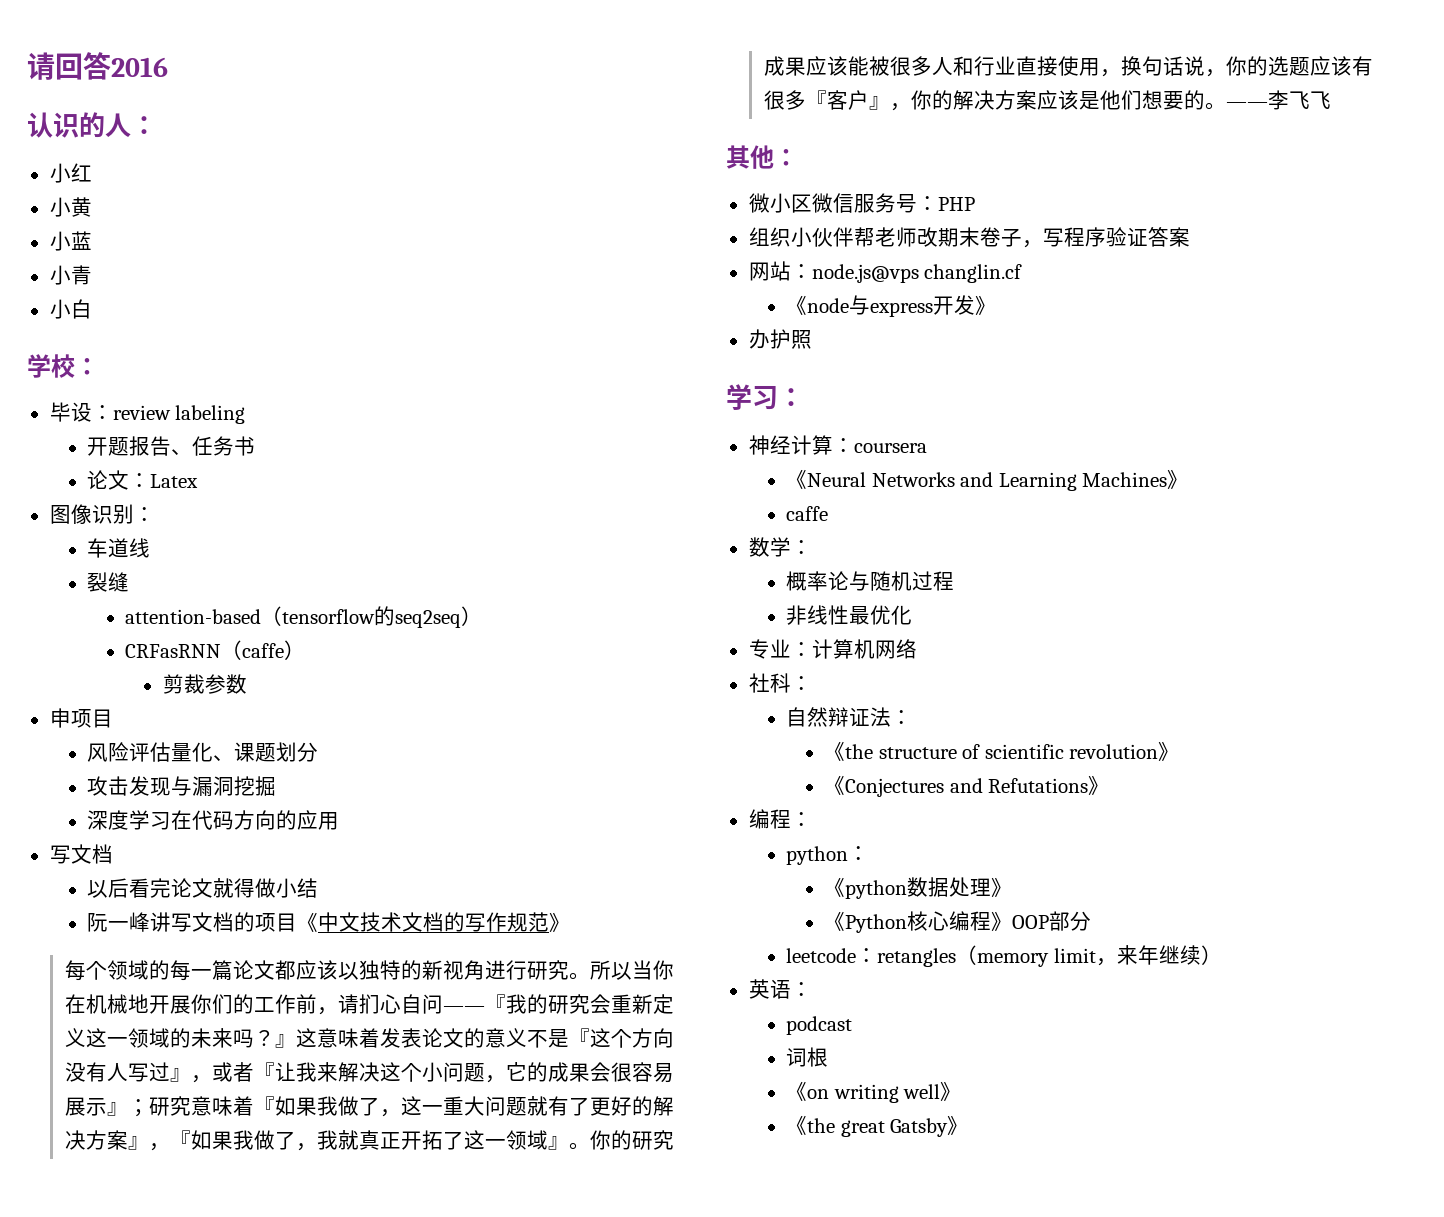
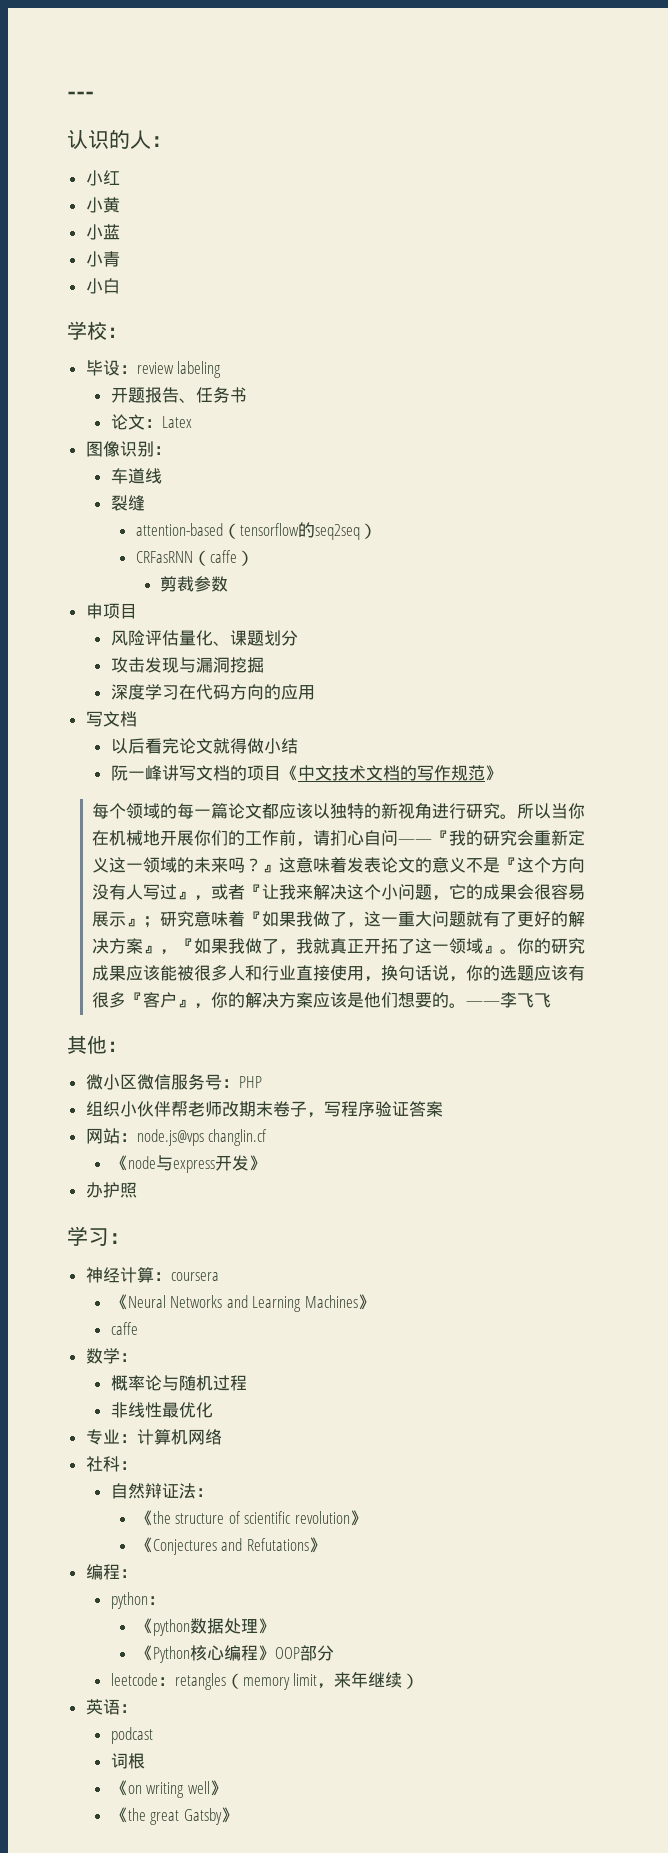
[27,52,168,80] 请回答2016 -> [67,91,94,100] ---

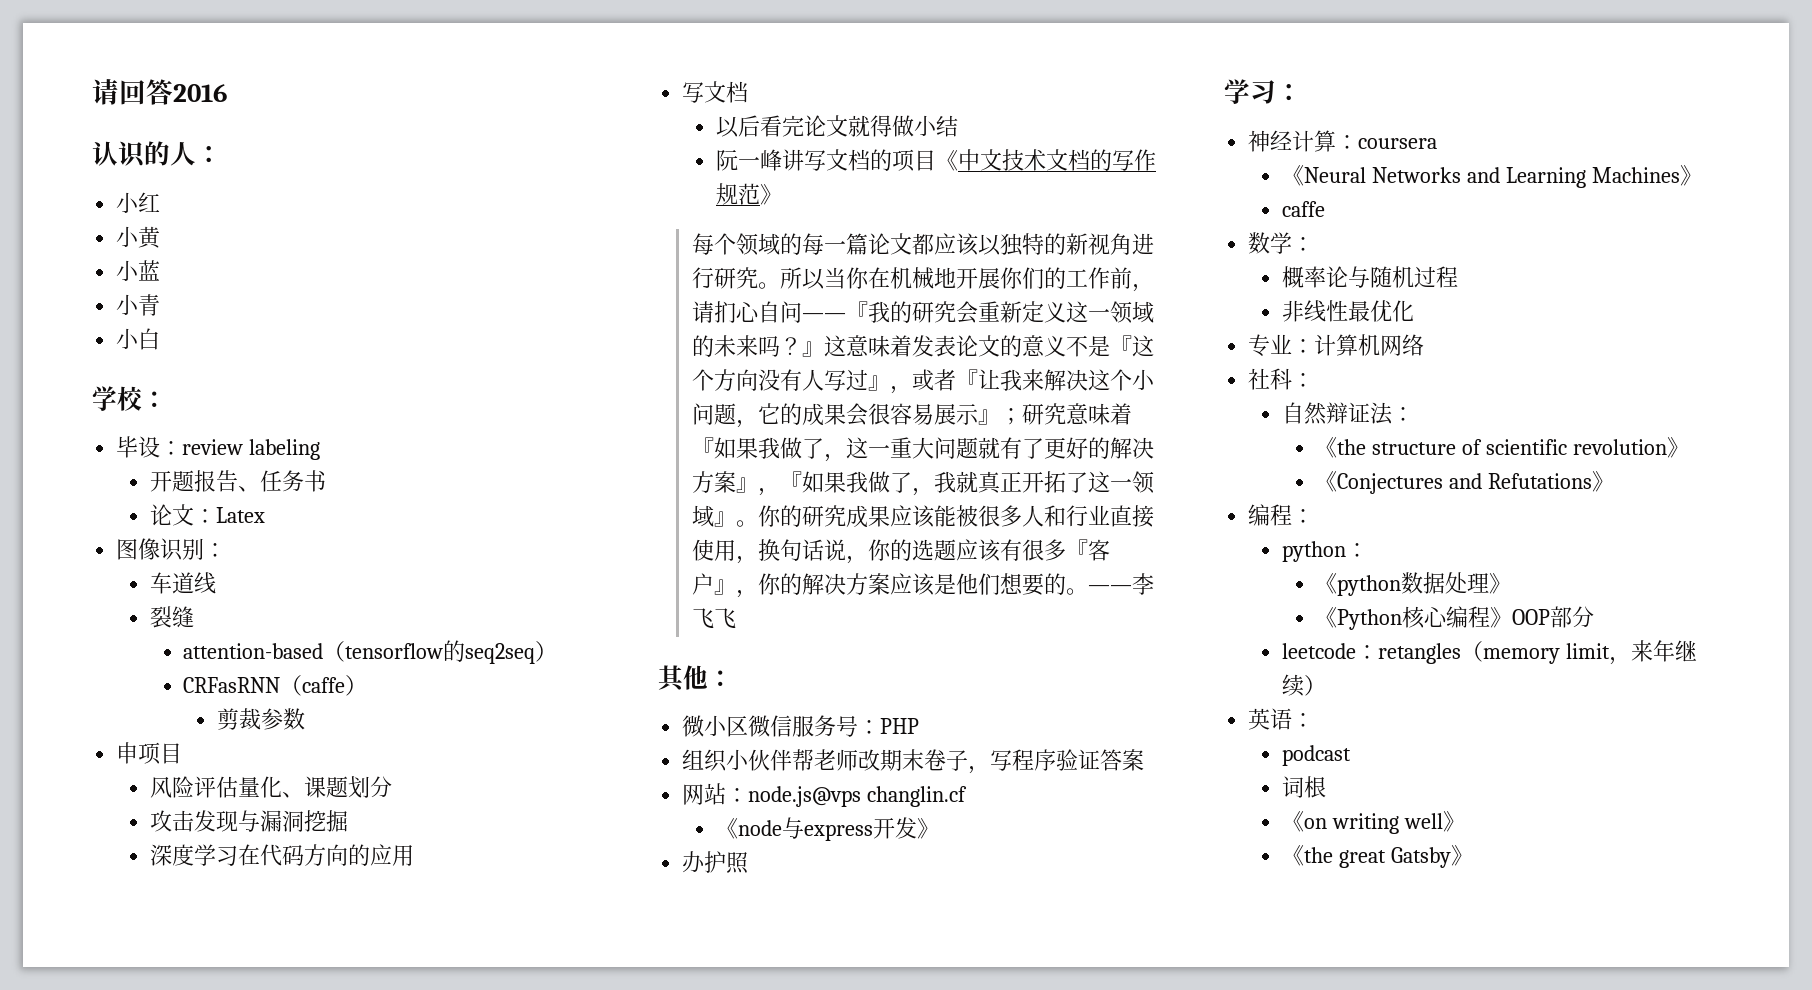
[67,91,94,100] --- -> [92,79,228,105] 请回答2016

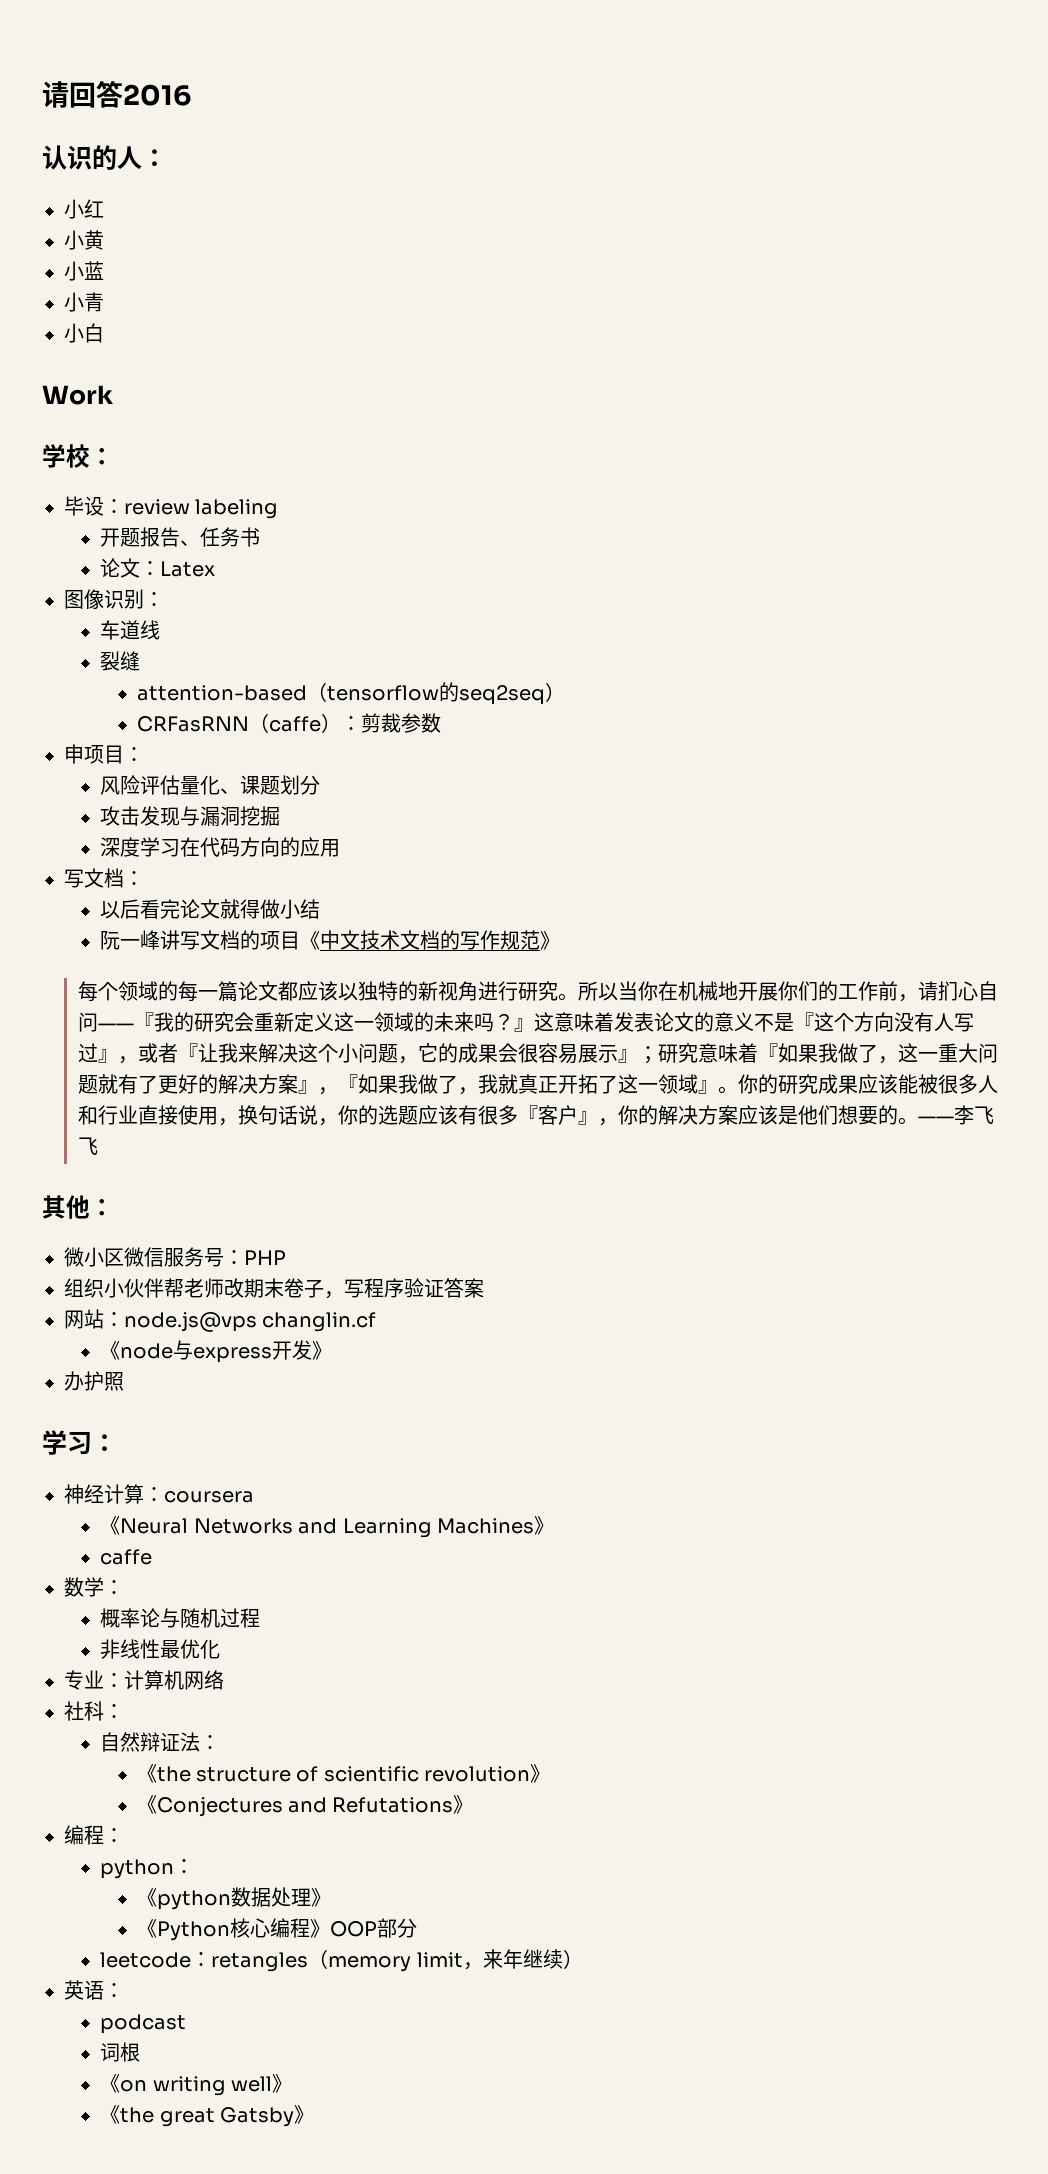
(161, 339) none -> [42,385,113,405] // Work
(368, 685) // -> [340,716,361,731] ：
(183, 753) none -> [124,747,144,762] ：
(749, 92) none -> [124,871,144,886] ：

